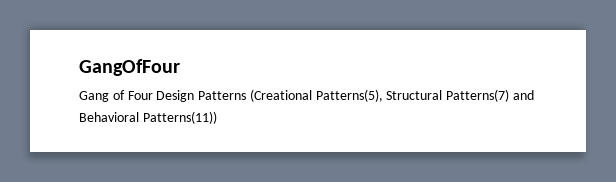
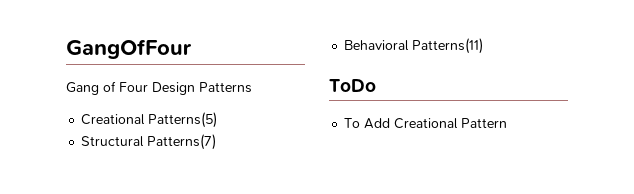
[249,89,383,102] (Creational Patterns(5), -> [81,112,218,128] // Creational Patterns(5) //
[513,90,535,100] [79,111,217,124] and Behavioral Patterns(11)) -> [344,38,484,54] [329,79,376,92] [344,118,508,129] // Behavioral Patterns(11) // ToDo // To Add Creational Pattern

